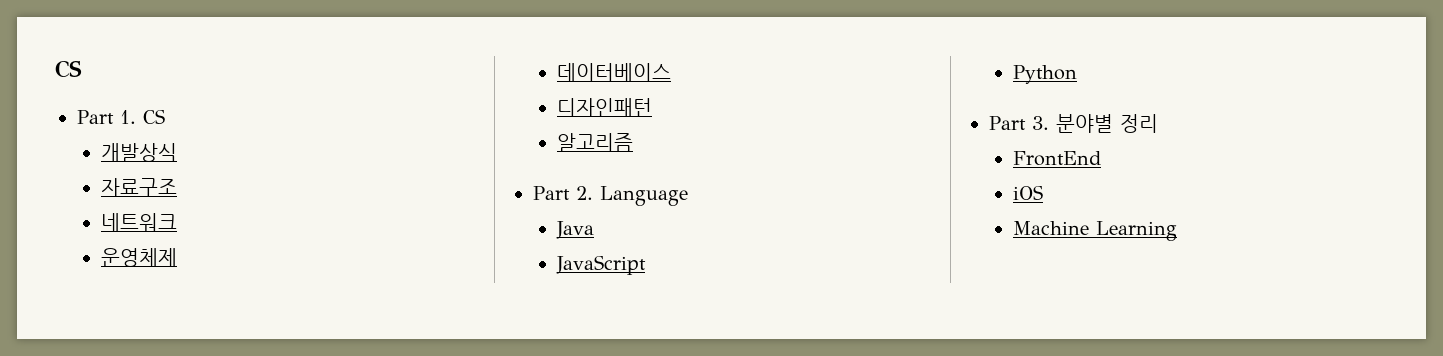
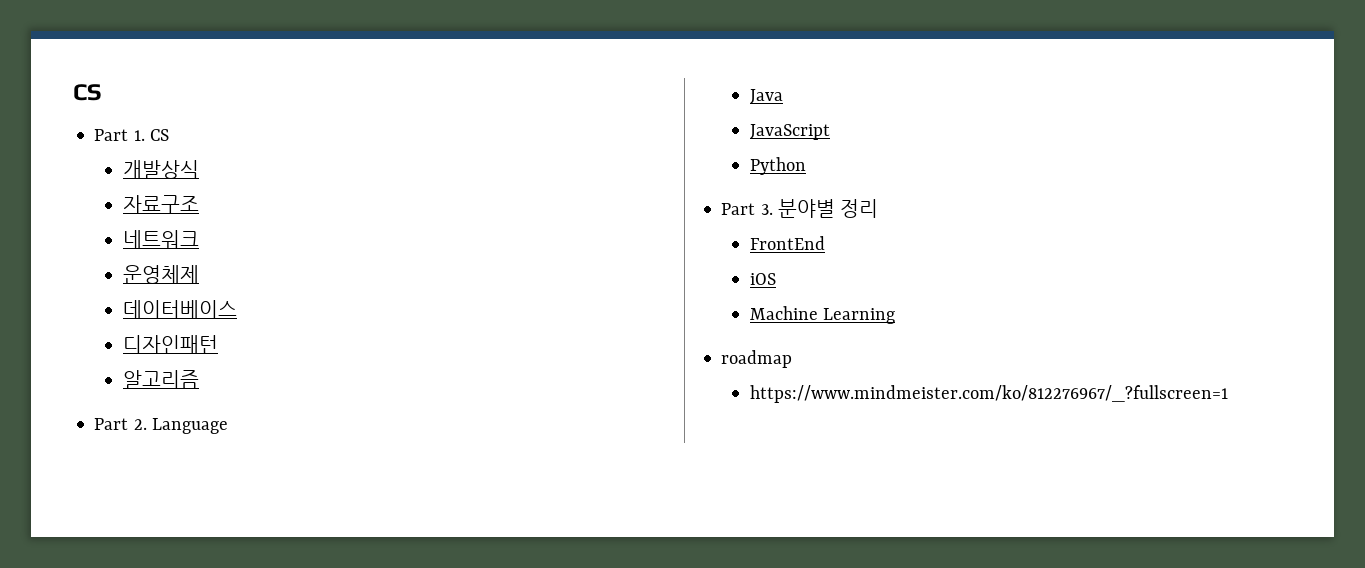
(1178, 231) none -> [721,350,793,368] [749,385,1228,403] // roadmap // https://www.mindmeister.com/ko/812276967/_?fullscreen=1

